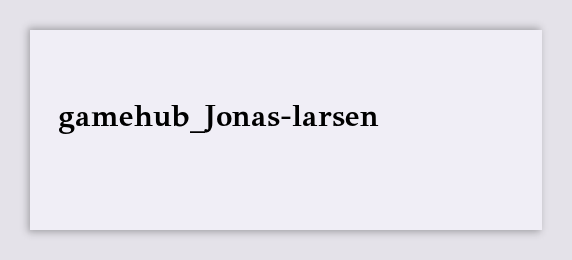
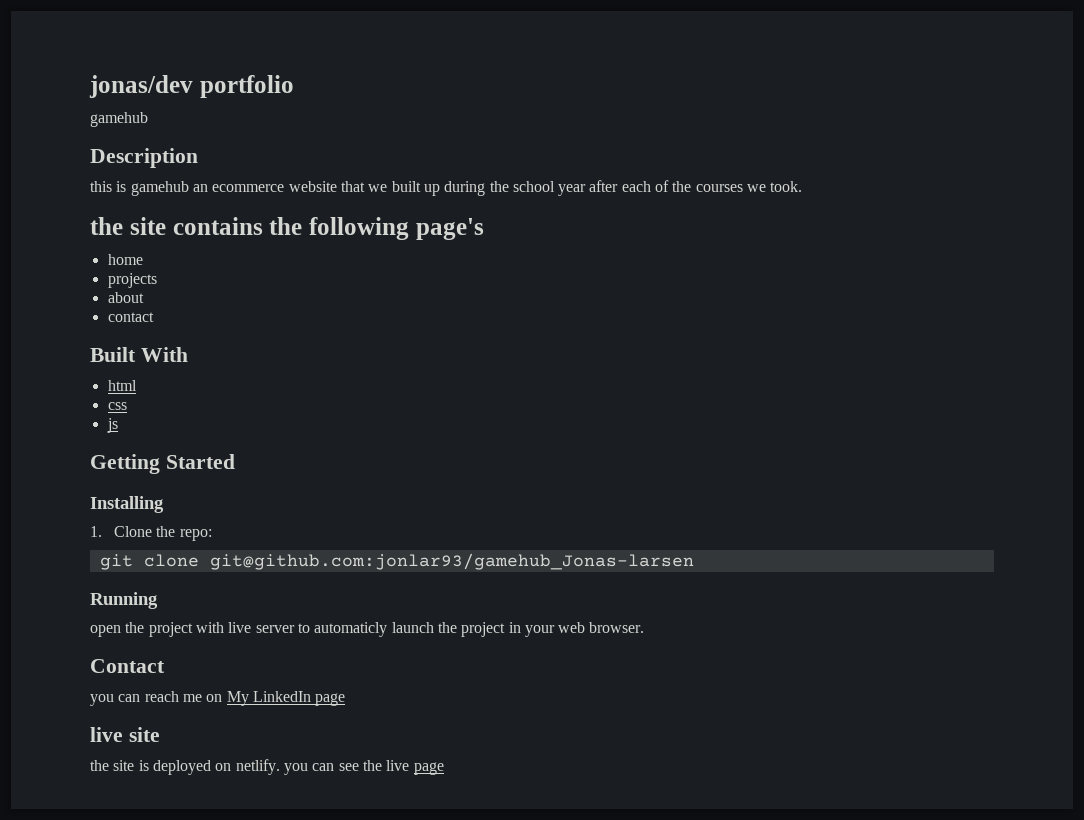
[58,105,379,134] gamehub_Jonas-larsen -> [89,75,294,98] [90,112,148,127] [90,148,198,168] [90,180,803,196] [90,217,484,240] [107,254,143,265] [107,273,157,288] [107,292,144,303] [107,312,154,322] [90,347,188,362] [107,380,137,391] [107,402,127,410] [106,418,118,433] [90,454,235,474] [90,496,164,513] [90,526,212,541] [99,553,694,570] [90,592,158,609] [90,622,645,637] [90,659,165,673] [90,691,346,706] [90,727,160,742] [90,759,444,775] jonas/dev portfolio // gamehub // Description // this is gamehub an ecommerce website that we built up during the school year after each of the courses we took. // the site contains the following page's // home // projects // about // contact // Built With // html // css // js // Getting Started // Installing // 1. Clone the repo: // git clone git@github.com:jonlar93/gamehub_Jonas-larsen // Running // open the project with live server to automaticly launch the project in your web browser. // Contact // you can reach me on My LinkedIn page // live site // the site is deployed on netlify. you can see the live page

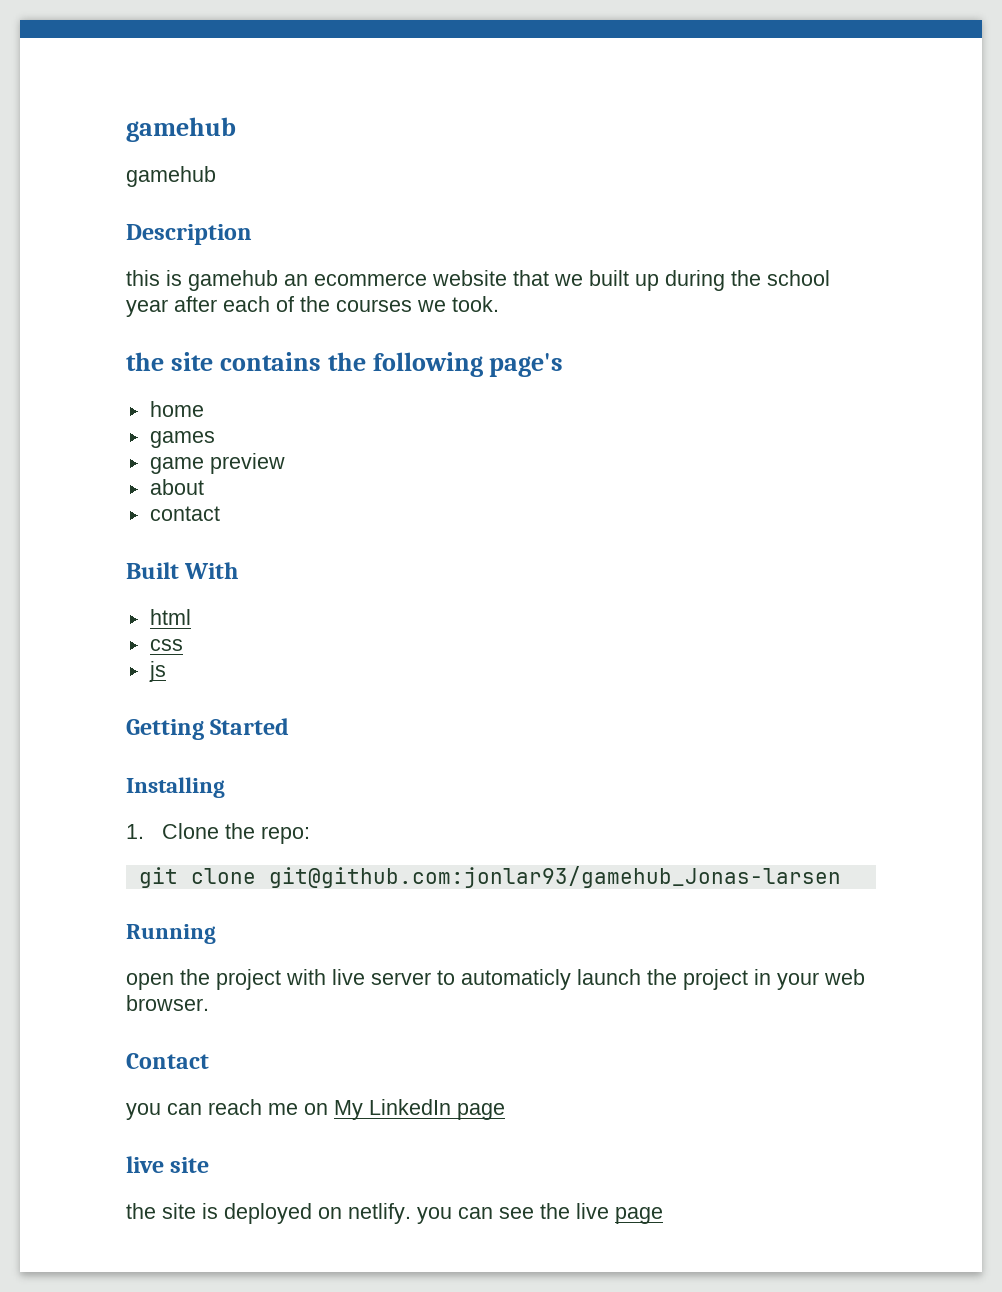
[89,75,294,98] jonas/dev portfolio -> [126,117,236,142] gamehub
[107,273,157,288] projects -> [149,431,215,448] [149,453,285,474] games // game preview

